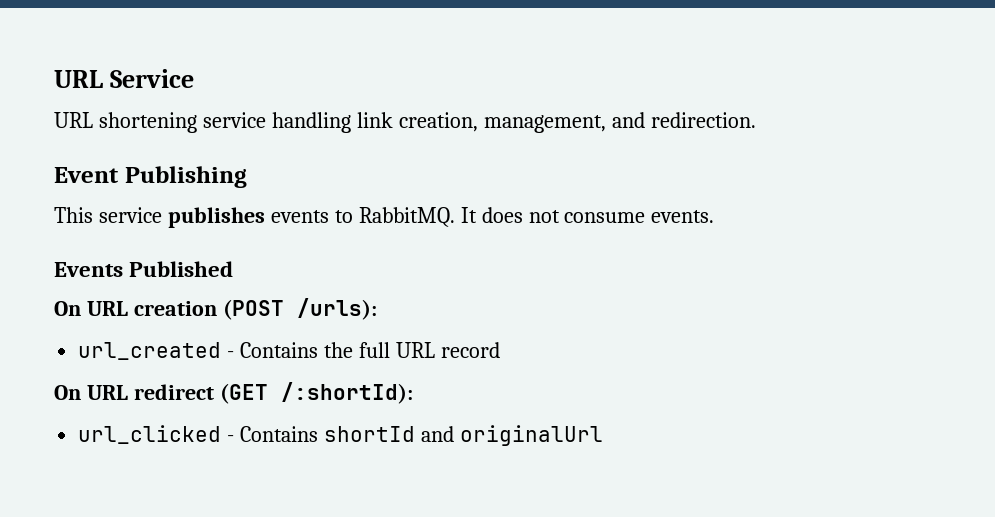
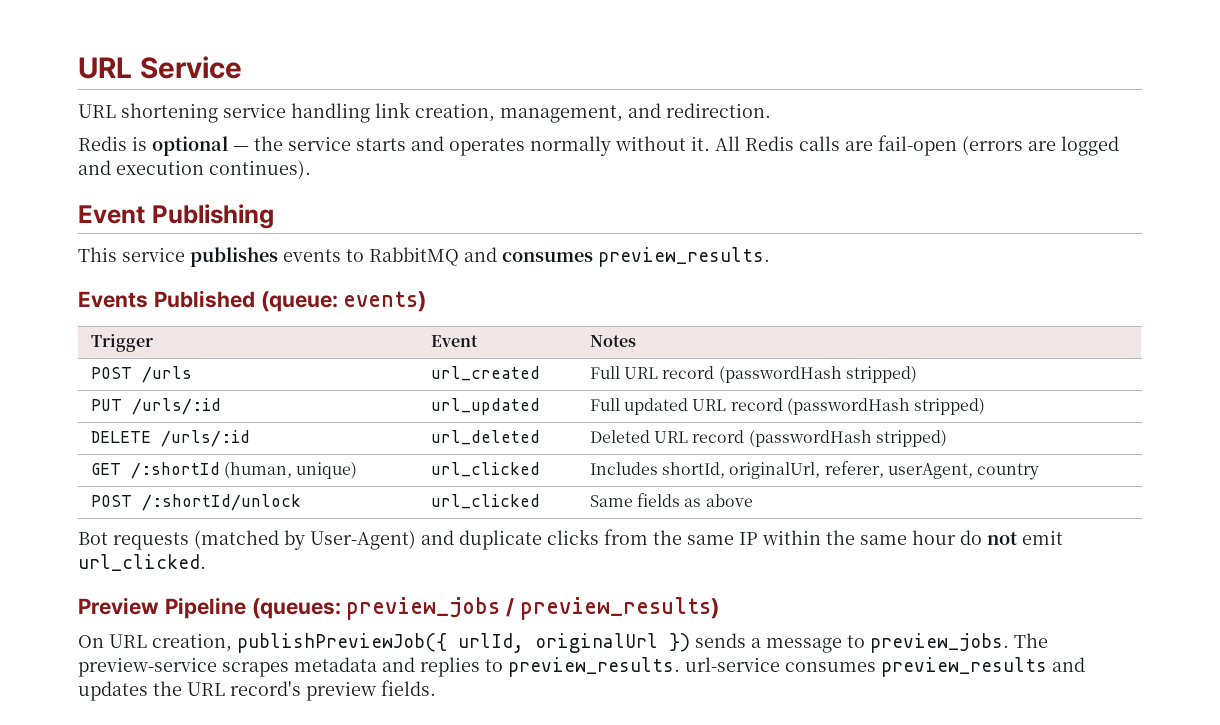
(756, 120) none -> [78,135,1119,156] [78,160,311,179] // Redis is optional — the service starts and operates normally without it. All Redis calls are fail-open (errors are logged and execution continues).
[358,207,715,227] [54,261,234,277] [54,298,377,320] [78,342,500,360] [54,382,413,404] [78,425,603,446] RabbitMQ. It does not consume events. // Events Published // On URL creation (POST /urls): // url_created - Contains the full URL record // On URL redirect (GET /:shortId): // url_clicked - Contains shortId and originalUrl -> [369,247,770,267] [78,290,427,312] [90,334,153,352] [430,335,478,347] [589,335,636,347] [90,366,192,383] [430,366,540,381] [589,366,918,383] [90,398,221,415] [430,398,540,415] [589,398,986,415] [90,430,250,447] [430,430,540,445] [589,430,948,447] [90,462,358,479] [430,462,540,477] [589,461,1040,480] [90,494,301,511] [430,494,540,509] [589,493,753,507] [78,529,1063,550] [78,554,206,571] [78,597,720,620] [78,633,1048,653] [78,657,1085,677] [78,680,436,701] RabbitMQ and consumes preview_results. // Events Published (queue: events) // Trigger | Event | Notes // POST /urls | url_created | Full URL record (passwordHash stripped) // PUT /urls/:id | url_updated | Full updated URL record (passwordHash stripped) // DELETE /urls/:id | url_deleted | Deleted URL record (passwordHash stripped) // GET /:shortId (human, unique) | url_clicked | Includes shortId, originalUrl, referer, userAgent, country // POST /:shortId/unlock | url_clicked | Same fields as above // Bot requests (matched by User-Agent) and duplicate clicks from the same IP within the same hour do not emit url_clicked. // Preview Pipeline (queues: preview_jobs / preview_results) // On URL creation, publishPreviewJob({ urlId, originalUrl }) sends a message to preview_jobs. The preview-service scrapes metadata and replies to preview_results. url-service consumes preview_results and updates the URL record's preview fields.

